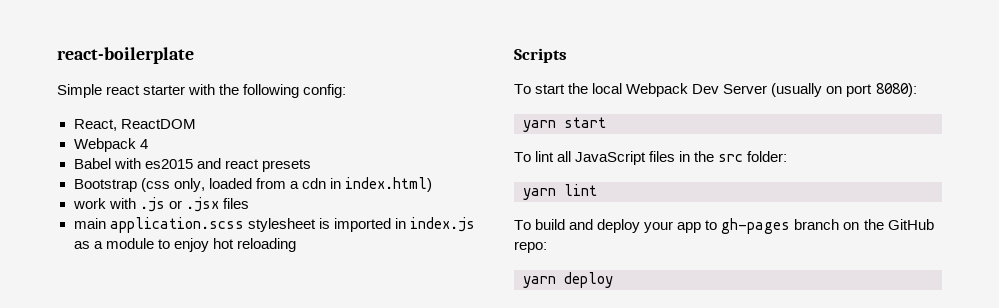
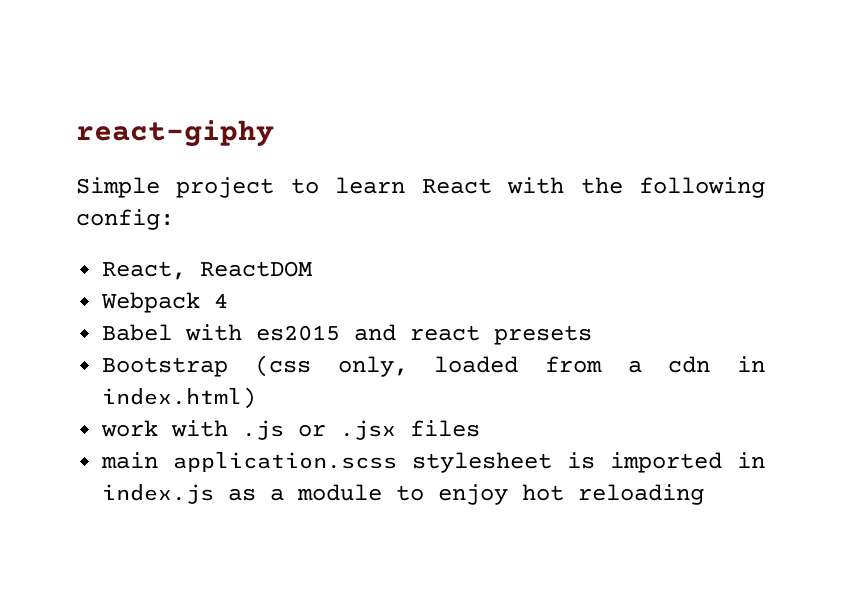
[57,47,194,64] react-boilerplate -> [76,120,274,147] react-giphy
[106,85,186,95] react starter -> [176,177,492,198] project to learn React
[514,48,567,63] [514,83,917,97] [523,117,606,132] [514,151,788,165] [523,184,597,200] [514,218,934,234] [514,241,547,253] [523,272,613,288] // Scripts // To start the local Webpack Dev Server (usually on port 8080): // yarn start // To lint all JavaScript files in the src folder: // yarn lint // To build and deploy your app to gh-pages branch on the GitHub repo: // yarn deploy -> (705, 494) none

